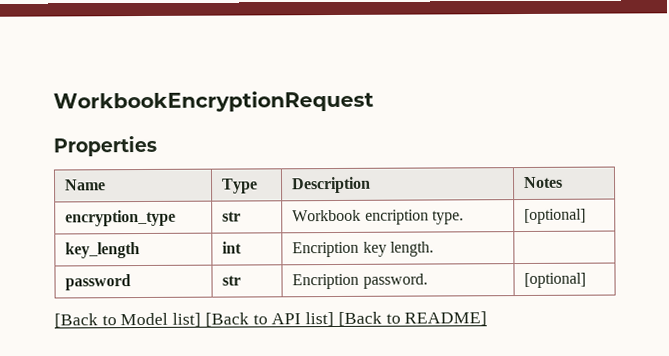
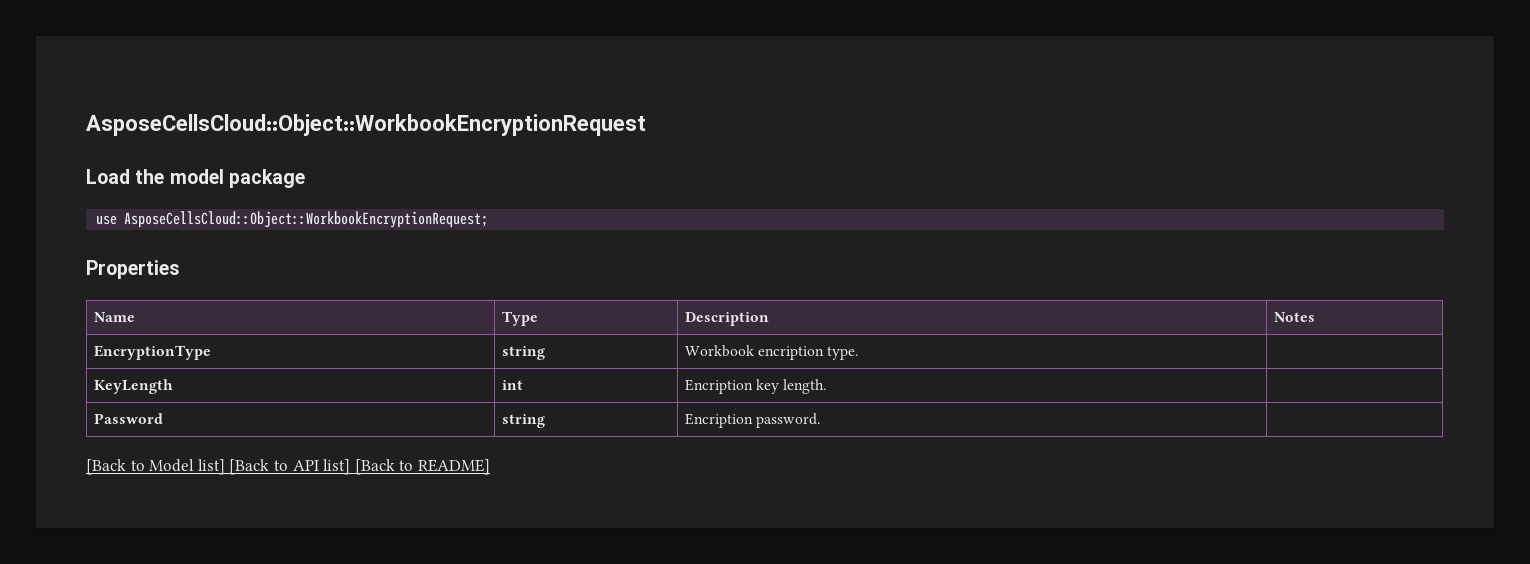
[53,90,374,113] WorkbookEncryptionRequest -> [86,114,646,136] [86,169,305,188] [96,211,489,228] AsposeCellsCloud::Object::WorkbookEncryptionRequest // Load the model package // use AsposeCellsCloud::Object::WorkbookEncryptionRequest;
[65,209,177,227] [222,211,242,222] encryption_type | str -> [93,345,211,360] [501,346,545,360] EncryptionType | string
[524,208,587,225] [65,242,141,259] [optional] // key_length -> [93,379,173,394] // KeyLength
[65,274,132,291] [222,275,242,286] password | str -> [93,413,163,424] [501,414,545,428] Password | string
[524,272,587,289] [optional] -> (821, 420) none

